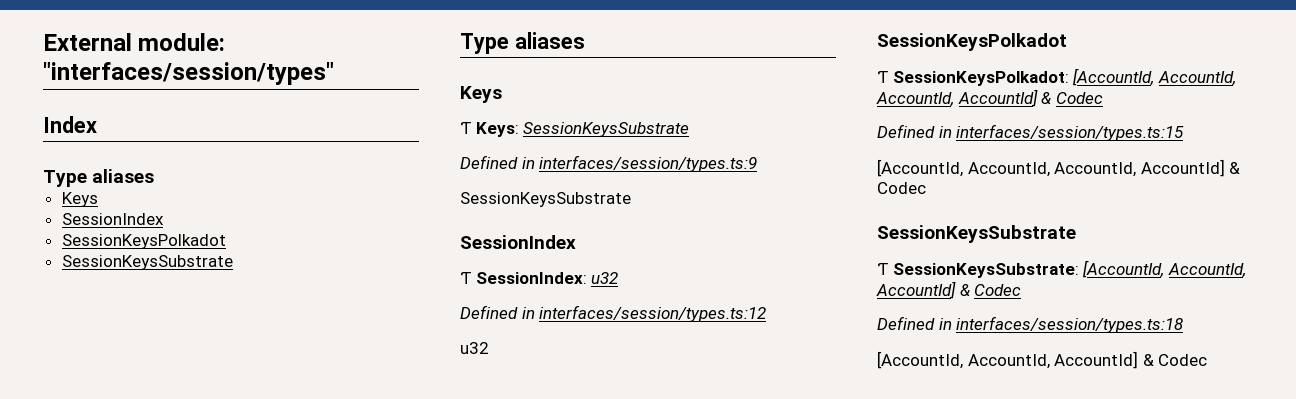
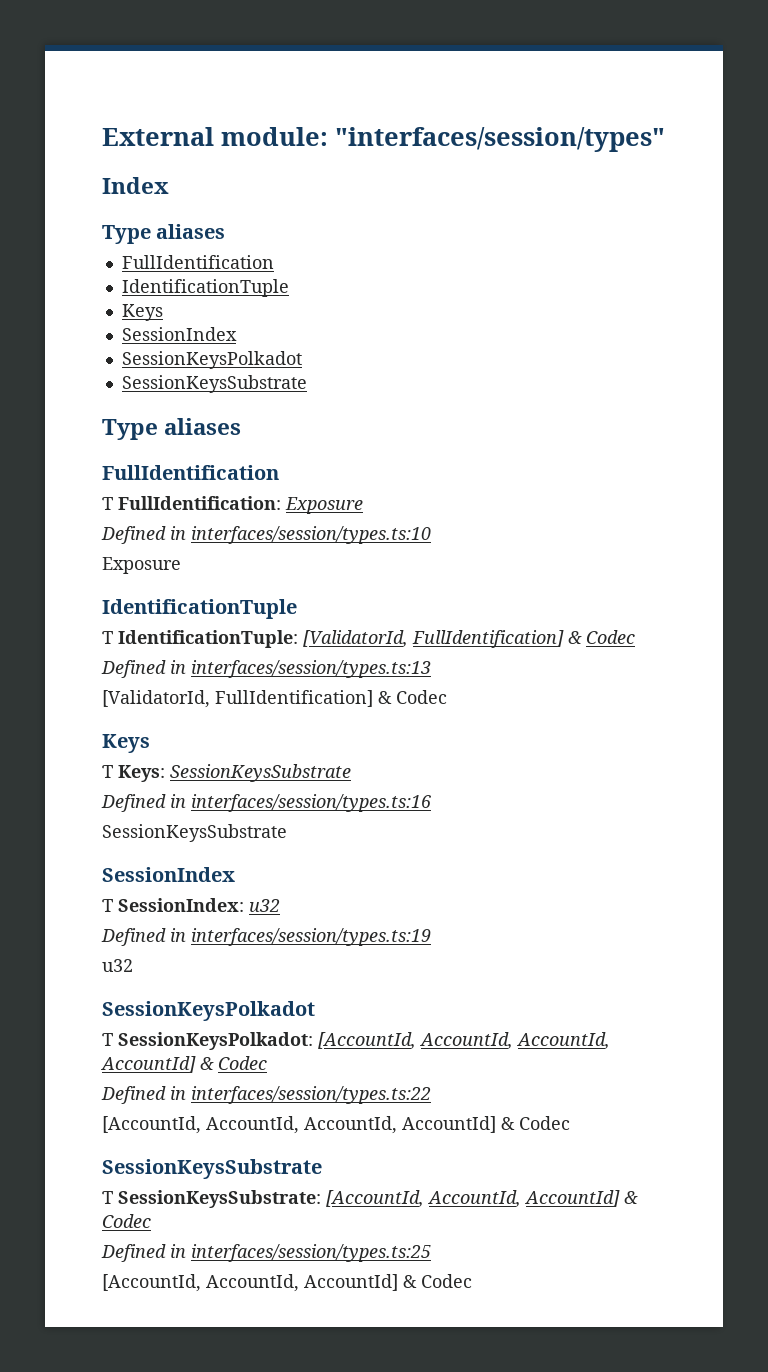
(155, 176) none -> [121,255,274,269] [121,279,289,297] // FullIdentification // IdentificationTuple
(585, 40) none -> [102,465,279,480] [102,496,363,514] [101,526,431,544] [102,557,181,574] [102,599,297,619] [102,630,635,648] [101,660,431,678] [102,690,447,708] // FullIdentification // Ƭ FullIdentification: Exposure // Defined in interfaces/session/types.ts:10 // Exposure // IdentificationTuple // Ƭ IdentificationTuple: [ValidatorId, FullIdentification] & Codec // Defined in interfaces/session/types.ts:13 // [ValidatorId, FullIdentification] & Codec
[539,155,758,172] interfaces/session/types.ts:9 -> [191,794,431,812] interfaces/session/types.ts:16
[539,305,767,322] interfaces/session/types.ts:12 -> [191,928,431,946] interfaces/session/types.ts:19
[956,124,1185,141] interfaces/session/types.ts:15 -> [191,1086,431,1104] interfaces/session/types.ts:22
[956,316,1184,333] interfaces/session/types.ts:18 -> [191,1244,431,1262] interfaces/session/types.ts:25

